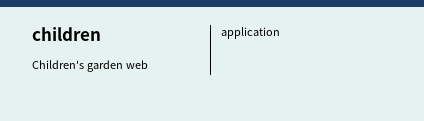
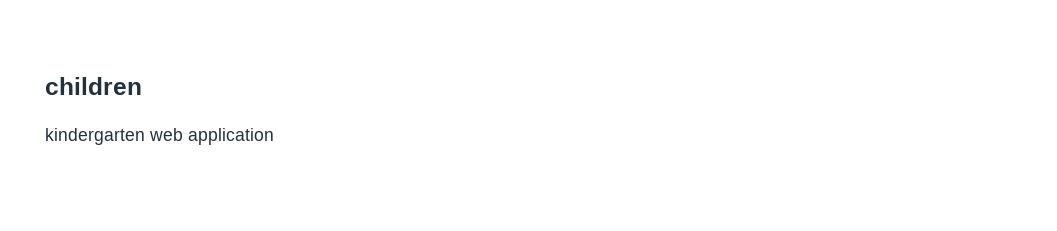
[32,60,123,72] Children's garden -> [45,128,145,145] kindergarten

